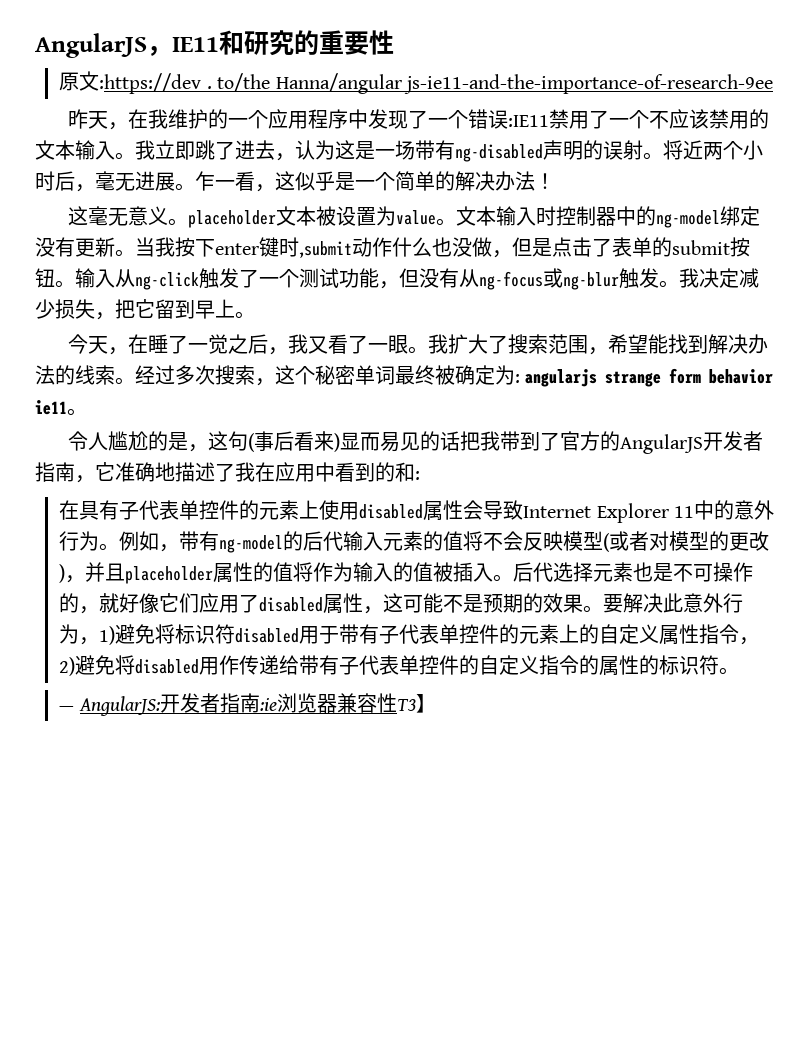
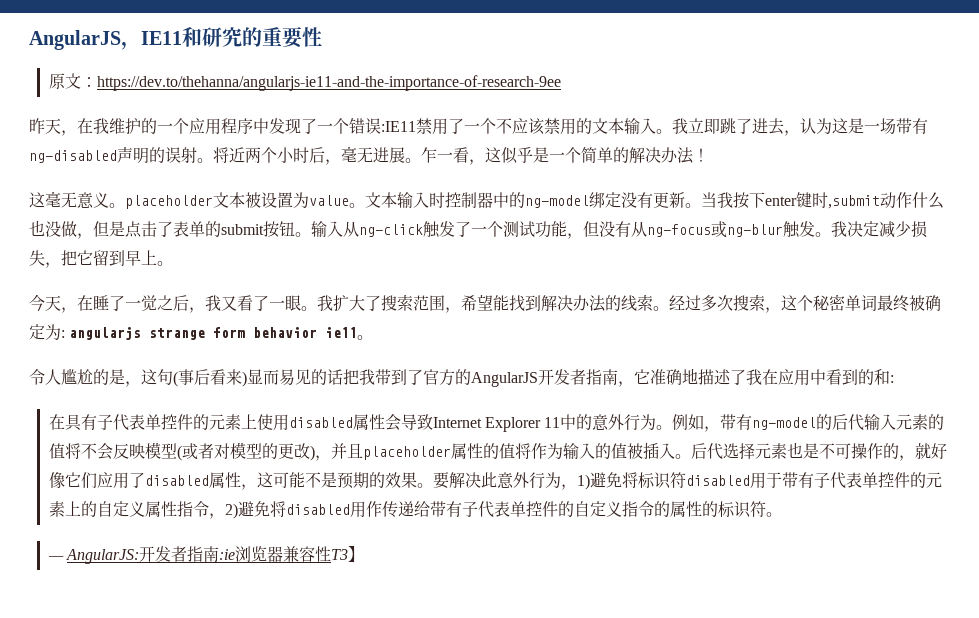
[99,73,773,94] :https://dev . to/the Hanna/angular js-ie11-and-the-importance-of-research-9ee -> [80,75,561,91] ：https://dev.to/thehanna/angularjs-ie11-and-the-importance-of-research-9ee

